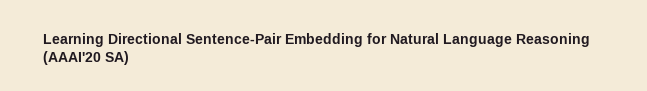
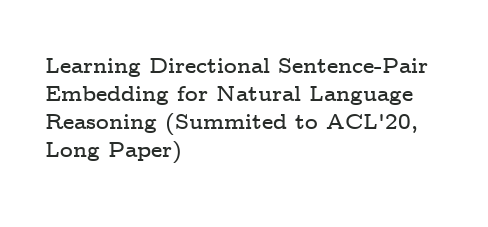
[43,51,129,65] (AAAI'20 SA) -> [165,113,418,135] [45,141,182,164] (Summited to ACL'20, Long Paper)

